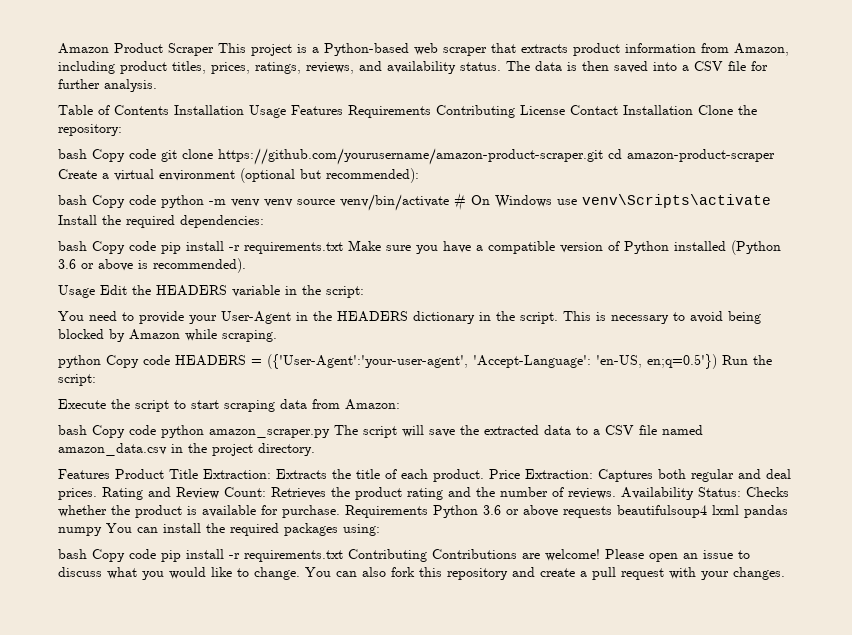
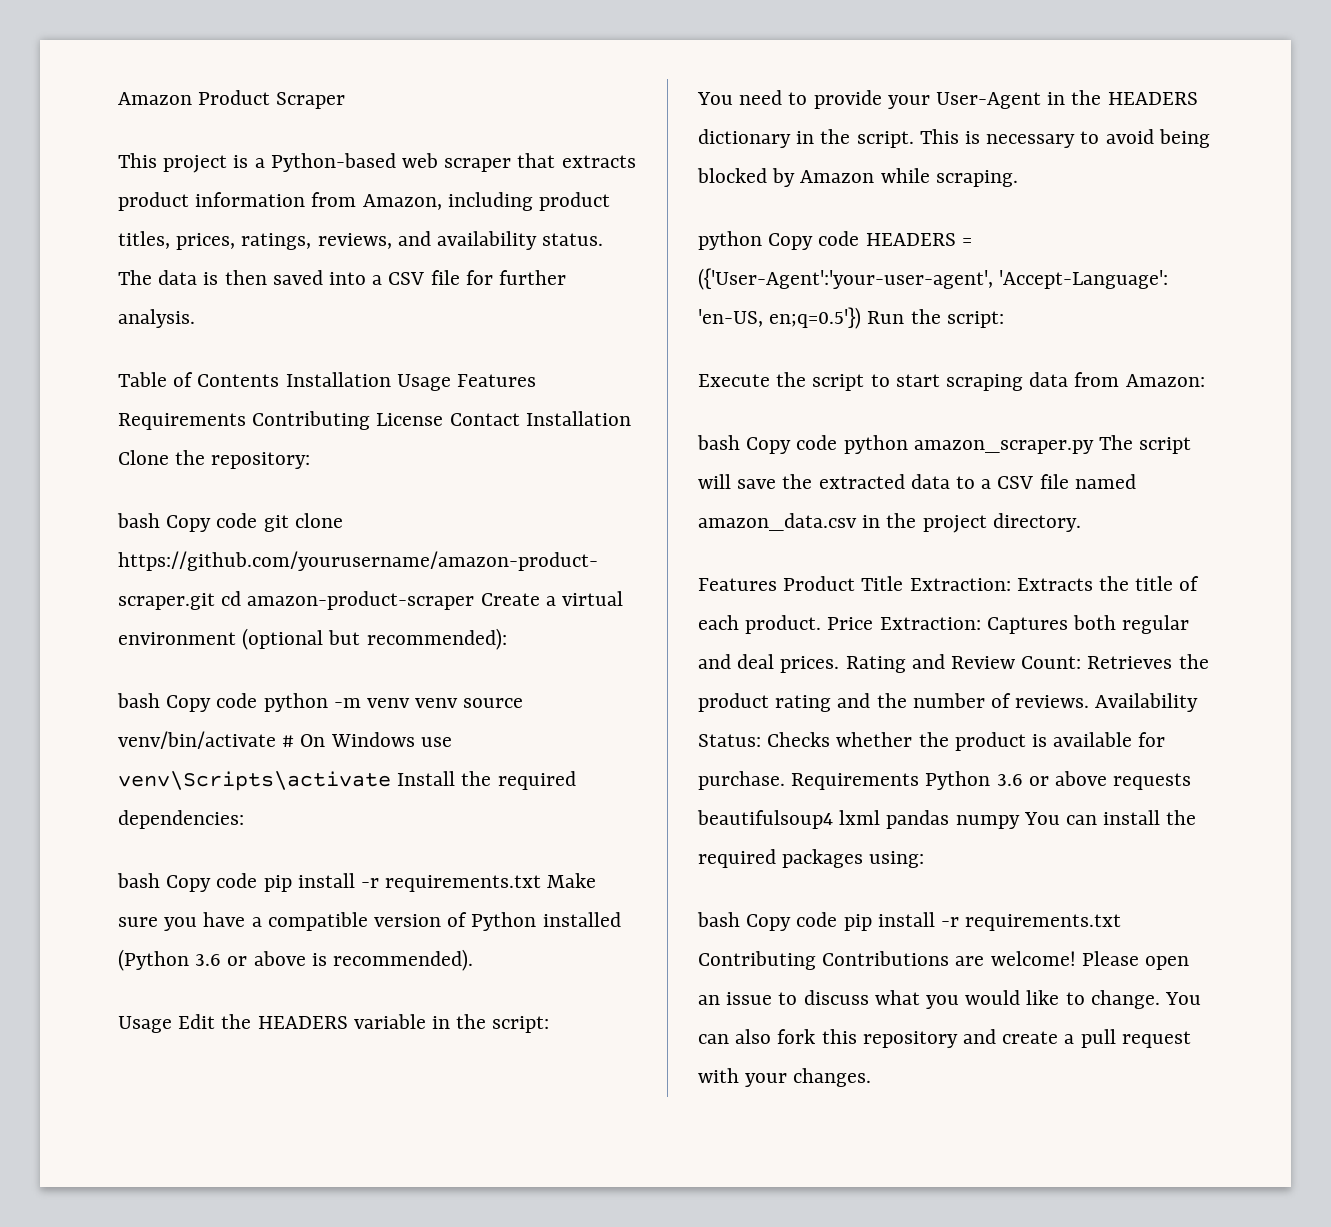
(214, 49) none -> (346, 100) //

